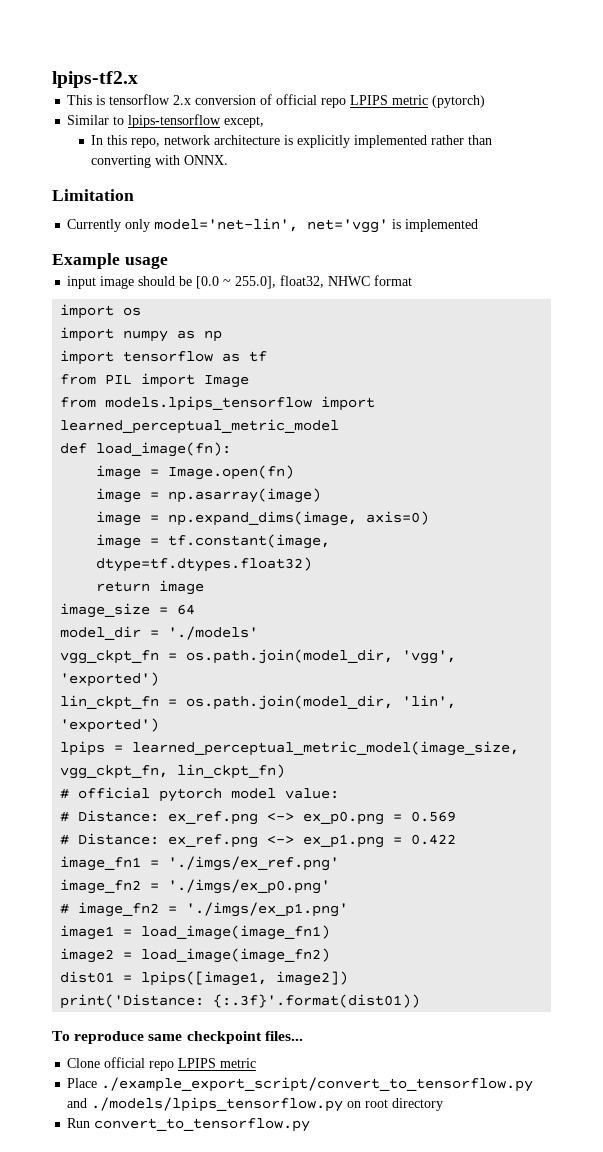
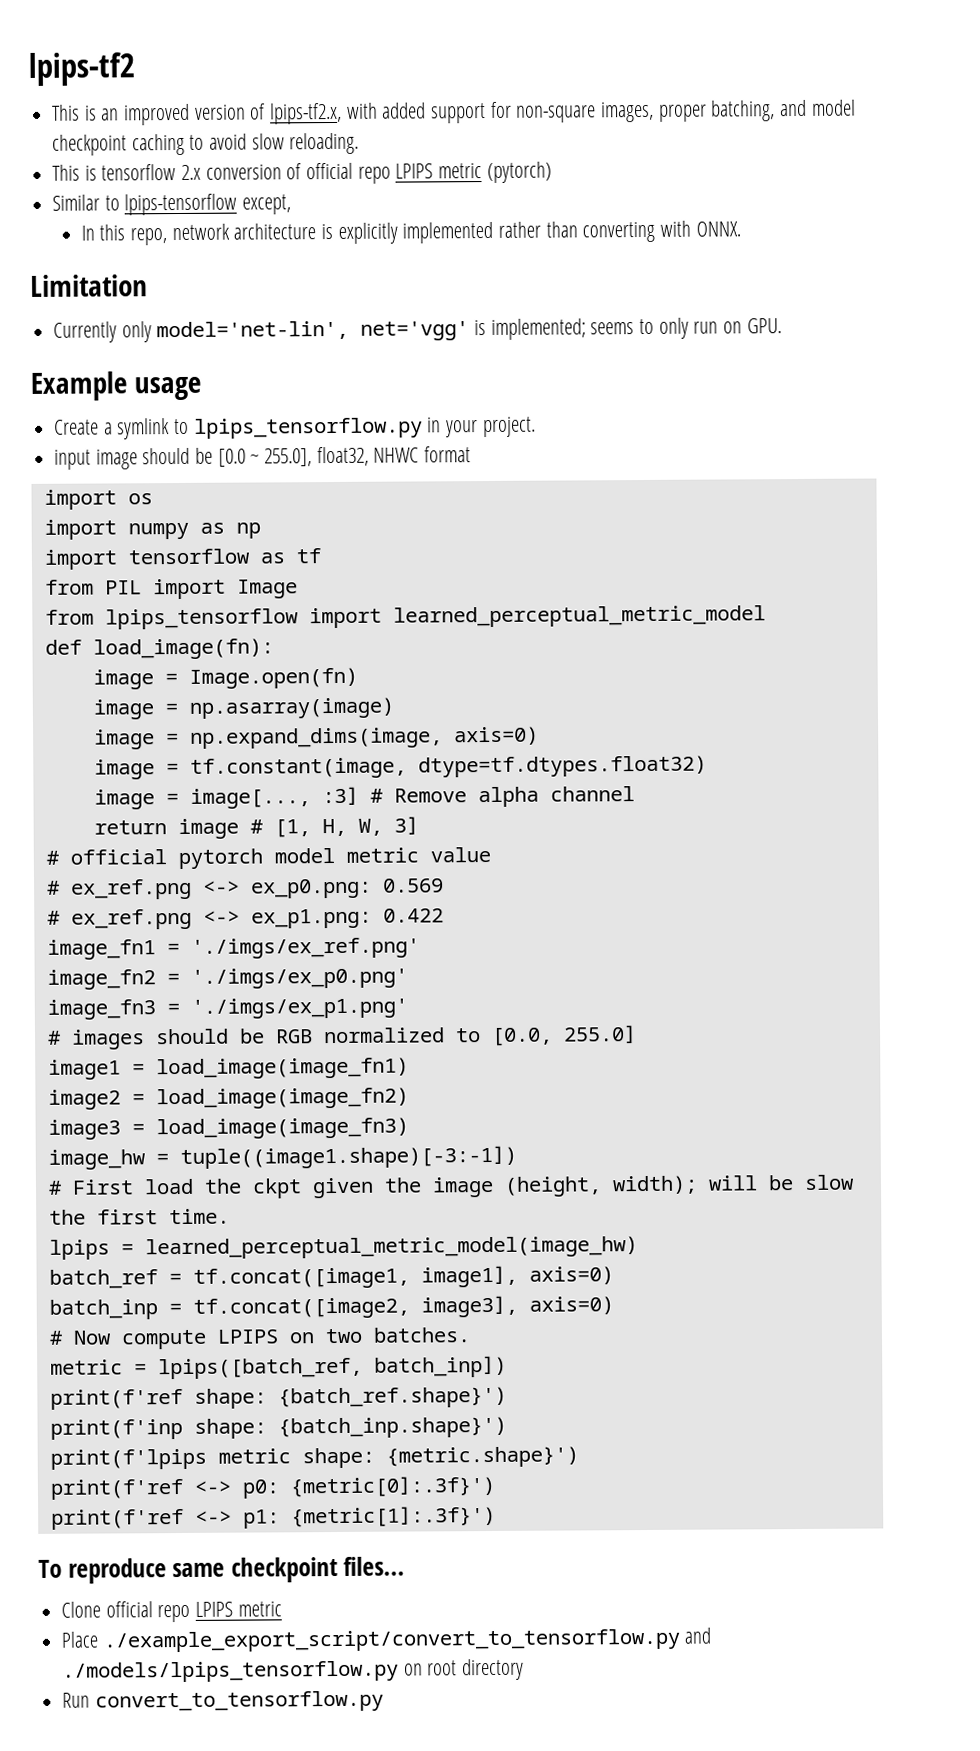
[52,71,138,88] lpips-tf2.x -> [28,52,135,86] [52,99,856,126] [52,132,360,156] lpips-tf2 // This is an improved version of lpips-tf2.x, with added support for non-square images, proper batching, and model checkpoint caching to avoid slow reloading.
[405,219,479,232] [52,253,168,269] implemented // Example usage -> [490,317,782,340] [30,371,201,401] [54,416,536,440] implemented; seems to only run on GPU. // Example usage // Create a symlink to lpips_tensorflow.py in your project.
[105,396,313,411] models.lpips_tensorflow -> [104,608,298,630] lpips_tensorflow
[96,580,205,595] [60,603,196,618] [60,626,259,640] [60,649,457,664] [60,672,160,687] [60,695,457,710] [60,718,160,733] [60,741,520,756] [60,764,286,779] return image // image_size = 64 // model_dir = './models' // vgg_ckpt_fn = os.path.join(model_dir, 'vgg', 'exported') // lin_ckpt_fn = os.path.join(model_dir, 'lin', 'exported') // lpips = learned_perceptual_metric_model(image_size, vgg_ckpt_fn, lin_ckpt_fn) -> [93,786,635,810] [93,816,419,840] image = image[..., :3] # Remove alpha channel // return image # [1, H, W, 3]
[285,788,340,799] [60,810,403,825] value: // # Distance: ex_ref.png <-> ex_p0.png = -> [345,846,491,863] [46,878,372,900] metric value // # ex_ref.png <-> ex_p0.png:
[78,833,403,848] Distance: ex_ref.png <-> ex_p1.png = -> [70,908,372,930] ex_ref.png <-> ex_p1.png:
[60,902,160,917] # image_fn2 -> [46,999,156,1020] image_fn3
(349, 909) none -> [46,1025,637,1050] // # images should be RGB normalized to [0.0, 255.0]
[60,971,349,986] [60,994,421,1009] dist01 = lpips([image1, image2]) // print('Distance: {:.3f}'.format(dist01)) -> [47,1117,409,1140] [47,1145,517,1170] [47,1174,854,1199] [48,1208,230,1225] [48,1236,638,1260] [48,1265,614,1289] [48,1295,614,1320] [48,1327,471,1350] [49,1355,507,1380] [49,1386,507,1410] [49,1416,507,1440] [49,1446,579,1470] [49,1475,496,1500] [50,1505,496,1530] image3 = load_image(image_fn3) // image_hw = tuple((image1.shape)[-3:-1]) // # First load the ckpt given the image (height, width); will be slow the first time. // lpips = learned_perceptual_metric_model(image_hw) // batch_ref = tf.concat([image1, image1], axis=0) // batch_inp = tf.concat([image2, image3], axis=0) // # Now compute LPIPS on two batches. // metric = lpips([batch_ref, batch_inp]) // print(f'ref shape: {batch_ref.shape}') // print(f'inp shape: {batch_inp.shape}') // print(f'lpips metric shape: {metric.shape}') // print(f'ref <-> p0: {metric[0]:.3f}') // print(f'ref <-> p1: {metric[1]:.3f}')

